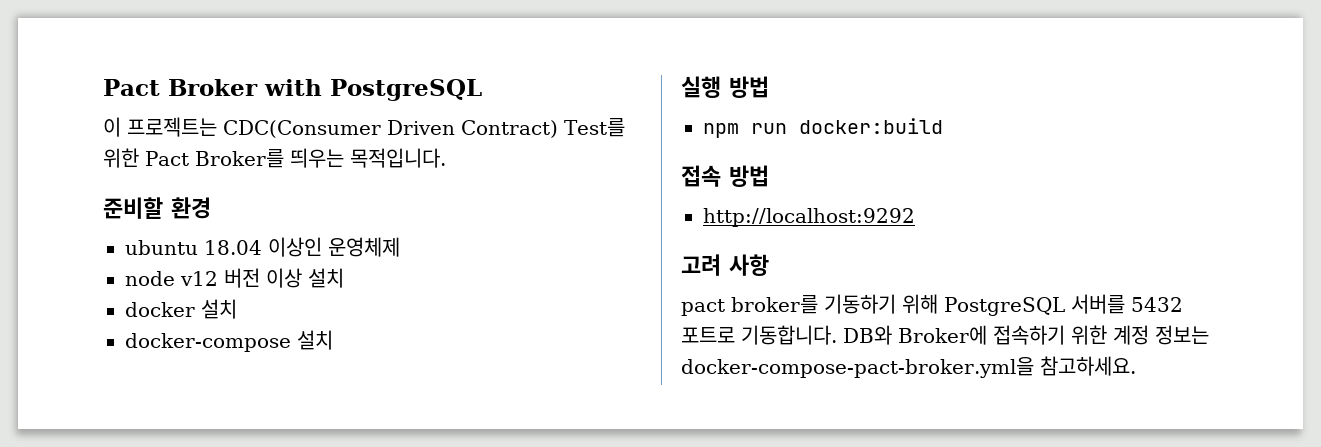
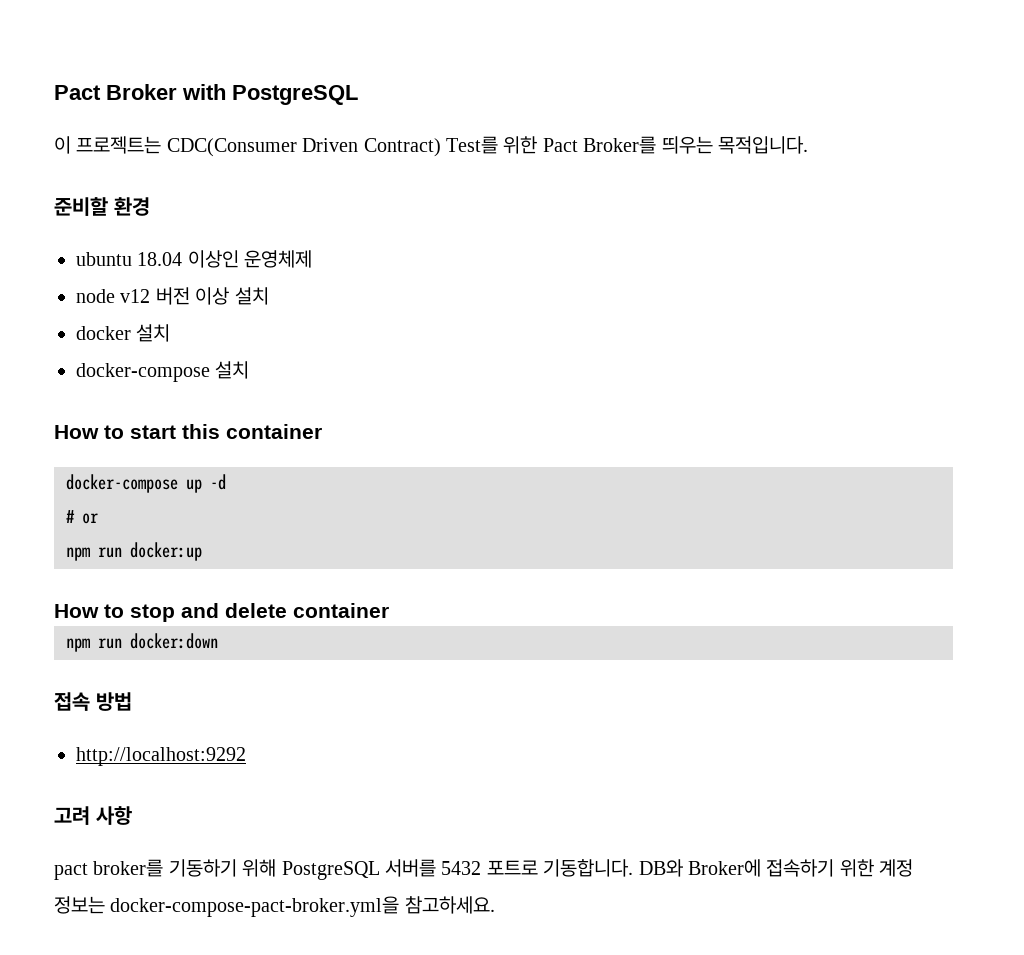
[681,76,769,98] [703,118,943,138] 실행 방법 // npm run docker:build -> [54,424,322,439] [66,474,226,493] [66,510,98,524] [66,542,202,561] [54,603,389,622] [66,633,218,652] How to start this container // docker-compose up -d // # or // npm run docker:up // How to stop and delete container // npm run docker:down

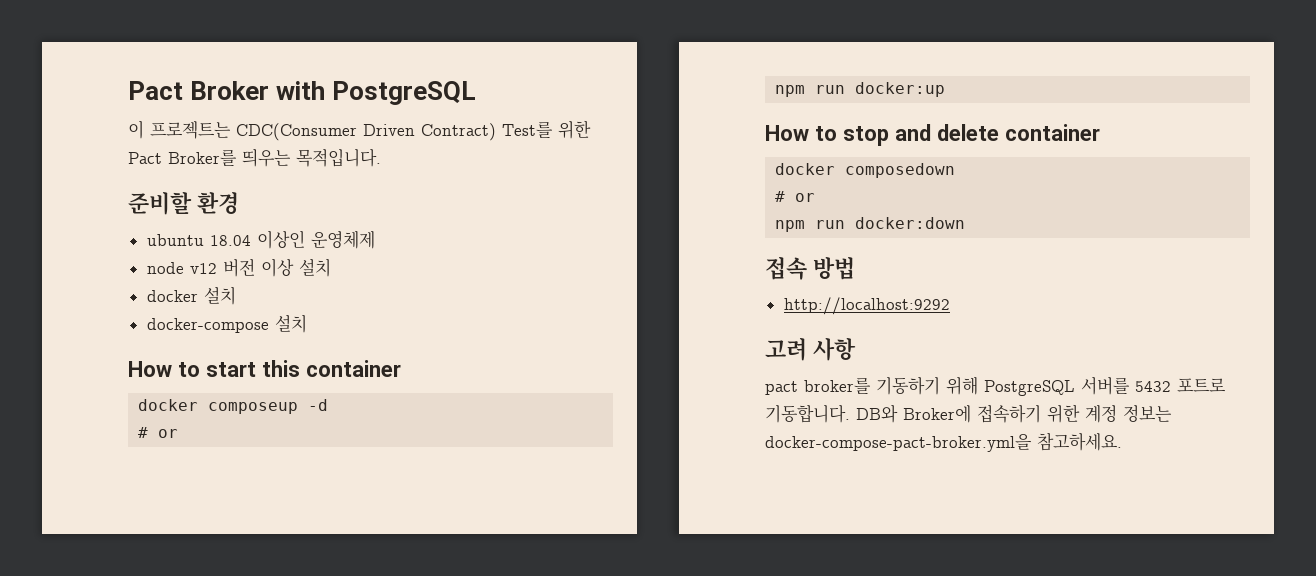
[66,474,202,493] docker-compose up -> [138,399,299,414] docker composeup
(389, 610) none -> [775,163,956,178] [775,191,816,202] // docker composedown // # or

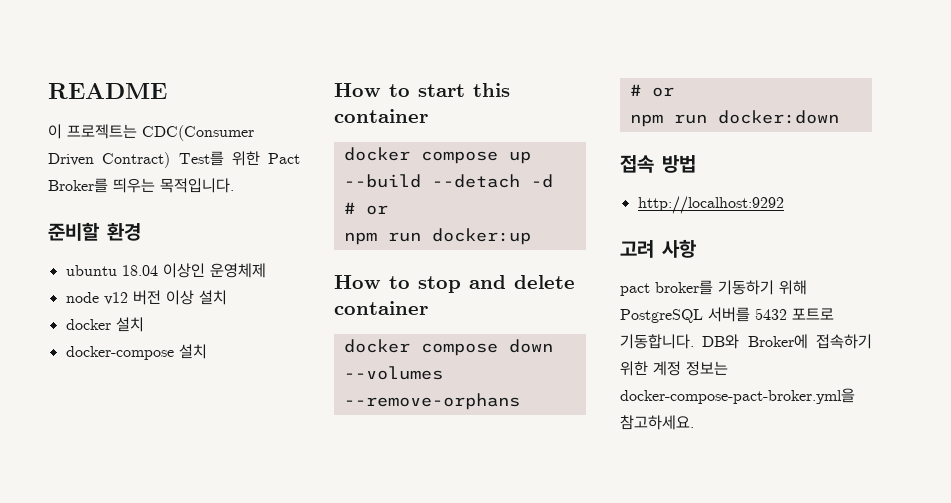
[128,81,477,105] Pact Broker with PostgreSQL -> [48,83,167,99] README
[208,402,299,414] composeup -> [420,151,531,164] [343,174,520,188] compose up --build --detach
[845,163,956,178] composedown -> [420,339,553,356] [343,366,443,380] [343,393,520,410] compose down --volumes --remove-orphans

